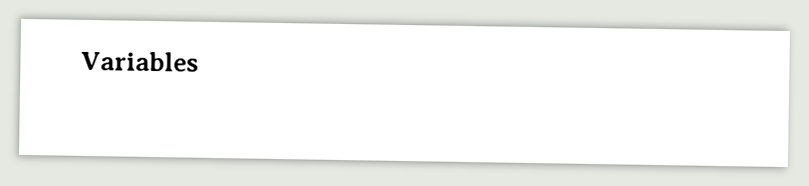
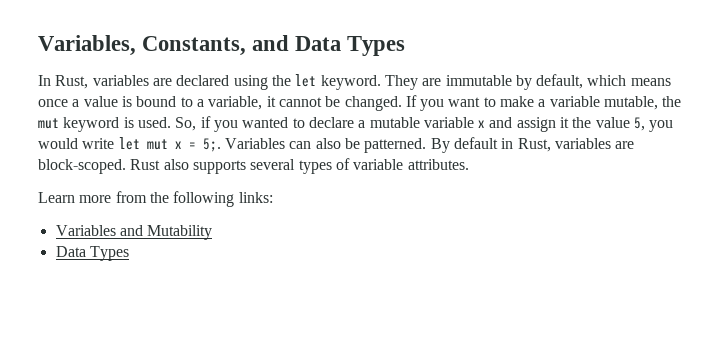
[80,50,199,72] Variables -> [38,35,406,56] [38,74,671,90] [38,95,682,111] [38,116,674,132] [38,137,635,153] [38,158,469,174] [38,191,273,207] [55,225,213,240] [55,246,129,261] Variables, Constants, and Data Types // In Rust, variables are declared using the let keyword. They are immutable by default, which means once a value is bound to a variable, it cannot be changed. If you want to make a variable mutable, the mut keyword is used. So, if you wanted to declare a mutable variable x and assign it the value 5, you would write let mut x = 5;. Variables can also be patterned. By default in Rust, variables are block-scoped. Rust also supports several types of variable attributes. // Learn more from the following links: // Variables and Mutability // Data Types

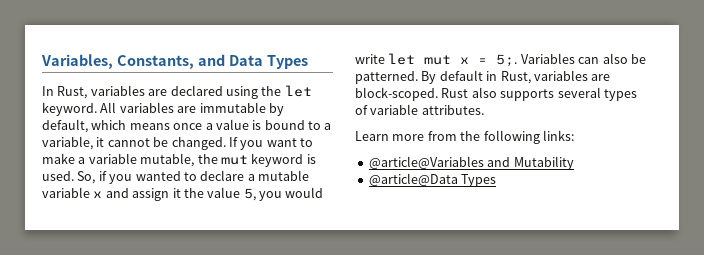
[384,75,418,90] They -> [100,102,174,113] All variables
[55,225,116,236] Variables -> [368,156,484,169] @article@Variables
[55,246,86,257] Data -> [368,173,458,186] @article@Data

